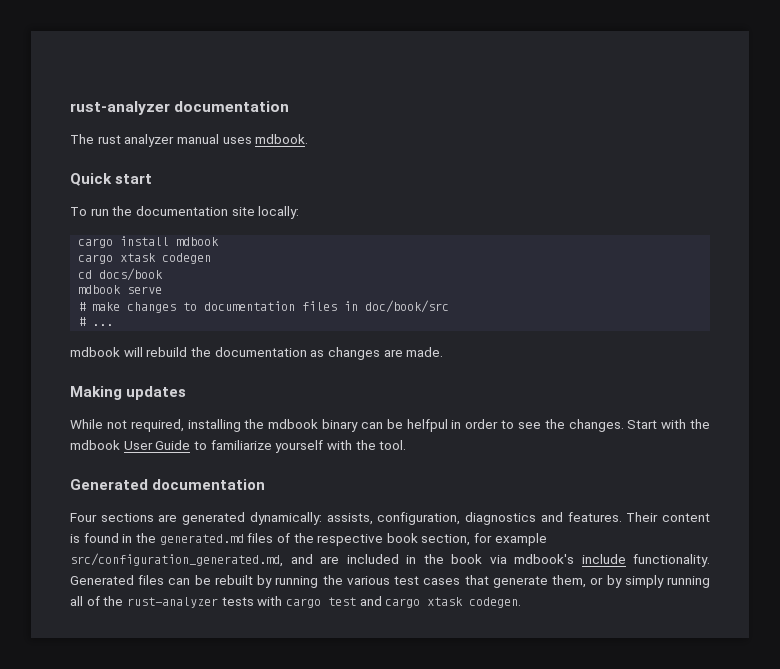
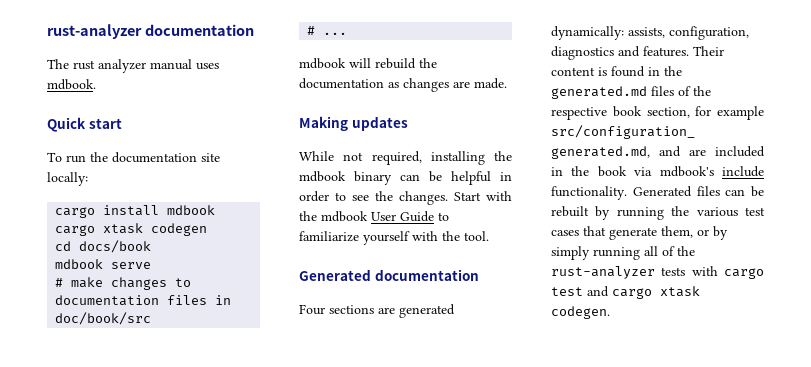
[406,419,448,432] helfpul -> [451,171,491,185] helpful

